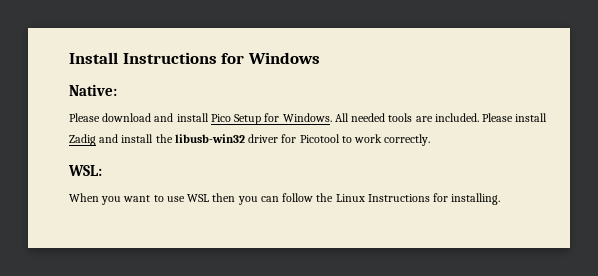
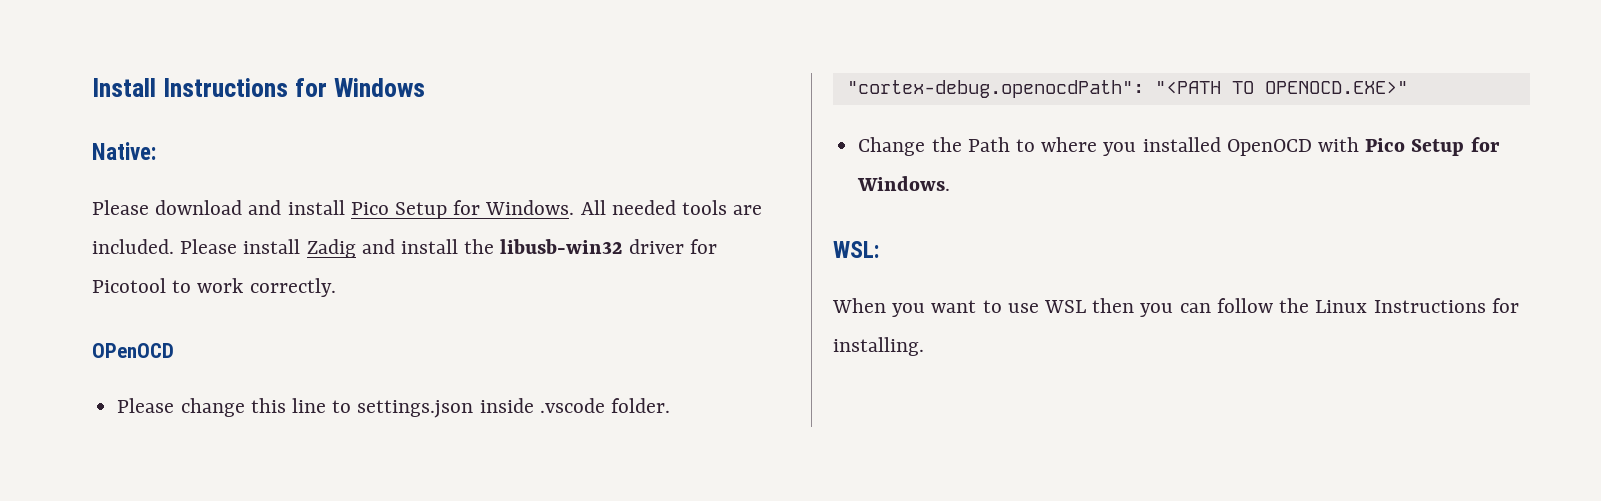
(431, 140) none -> [92,343,174,358] [117,398,670,418] [846,80,1408,98] [858,137,1500,156] [857,176,951,191] // OPenOCD // Please change this line to settings.json inside .vscode folder. // "cortex-debug.openocdPath": "<PATH TO OPENOCD.EXE>" // Change the Path to where you installed OpenOCD with Pico Setup for Windows.

